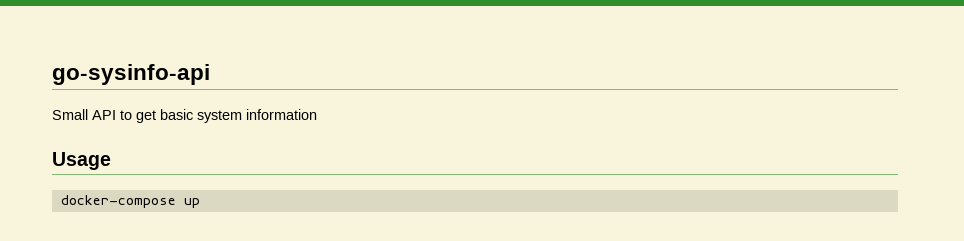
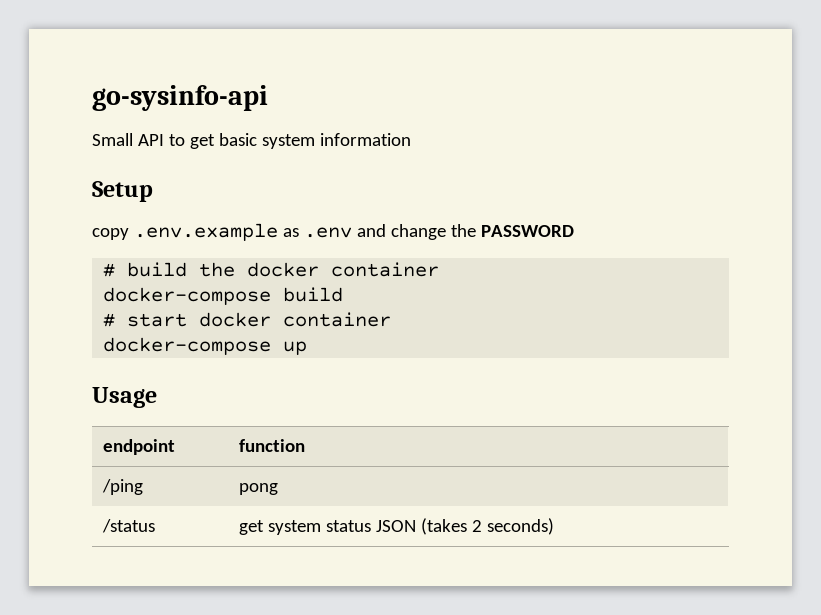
[52,152,111,170] [60,195,200,208] Usage // docker-compose up -> [92,181,153,202] [92,223,574,241] [103,262,440,277] [103,287,344,305] [103,312,392,327] [103,337,308,355] [92,387,157,408] [102,439,175,455] [238,439,305,452] [101,479,143,495] [238,483,278,495] [101,519,155,533] [238,518,554,535] Setup // copy .env.example as .env and change the PASSWORD // # build the docker container // docker-compose build // # start docker container // docker-compose up // Usage // endpoint | function // /ping | pong // /status | get system status JSON (takes 2 seconds)

